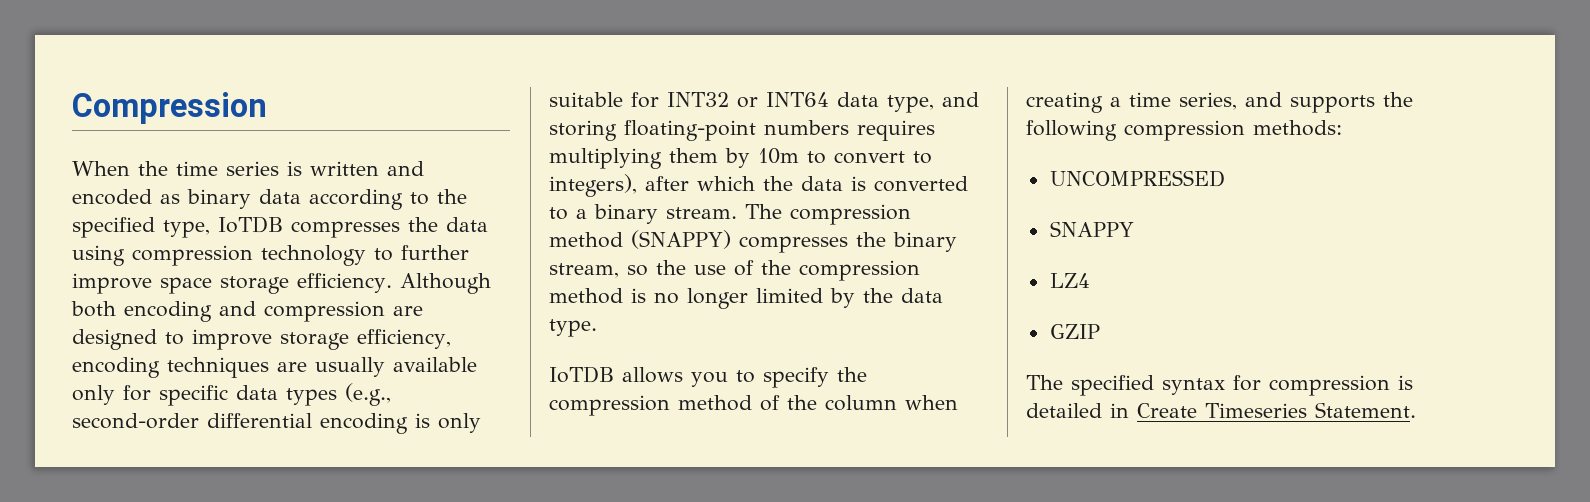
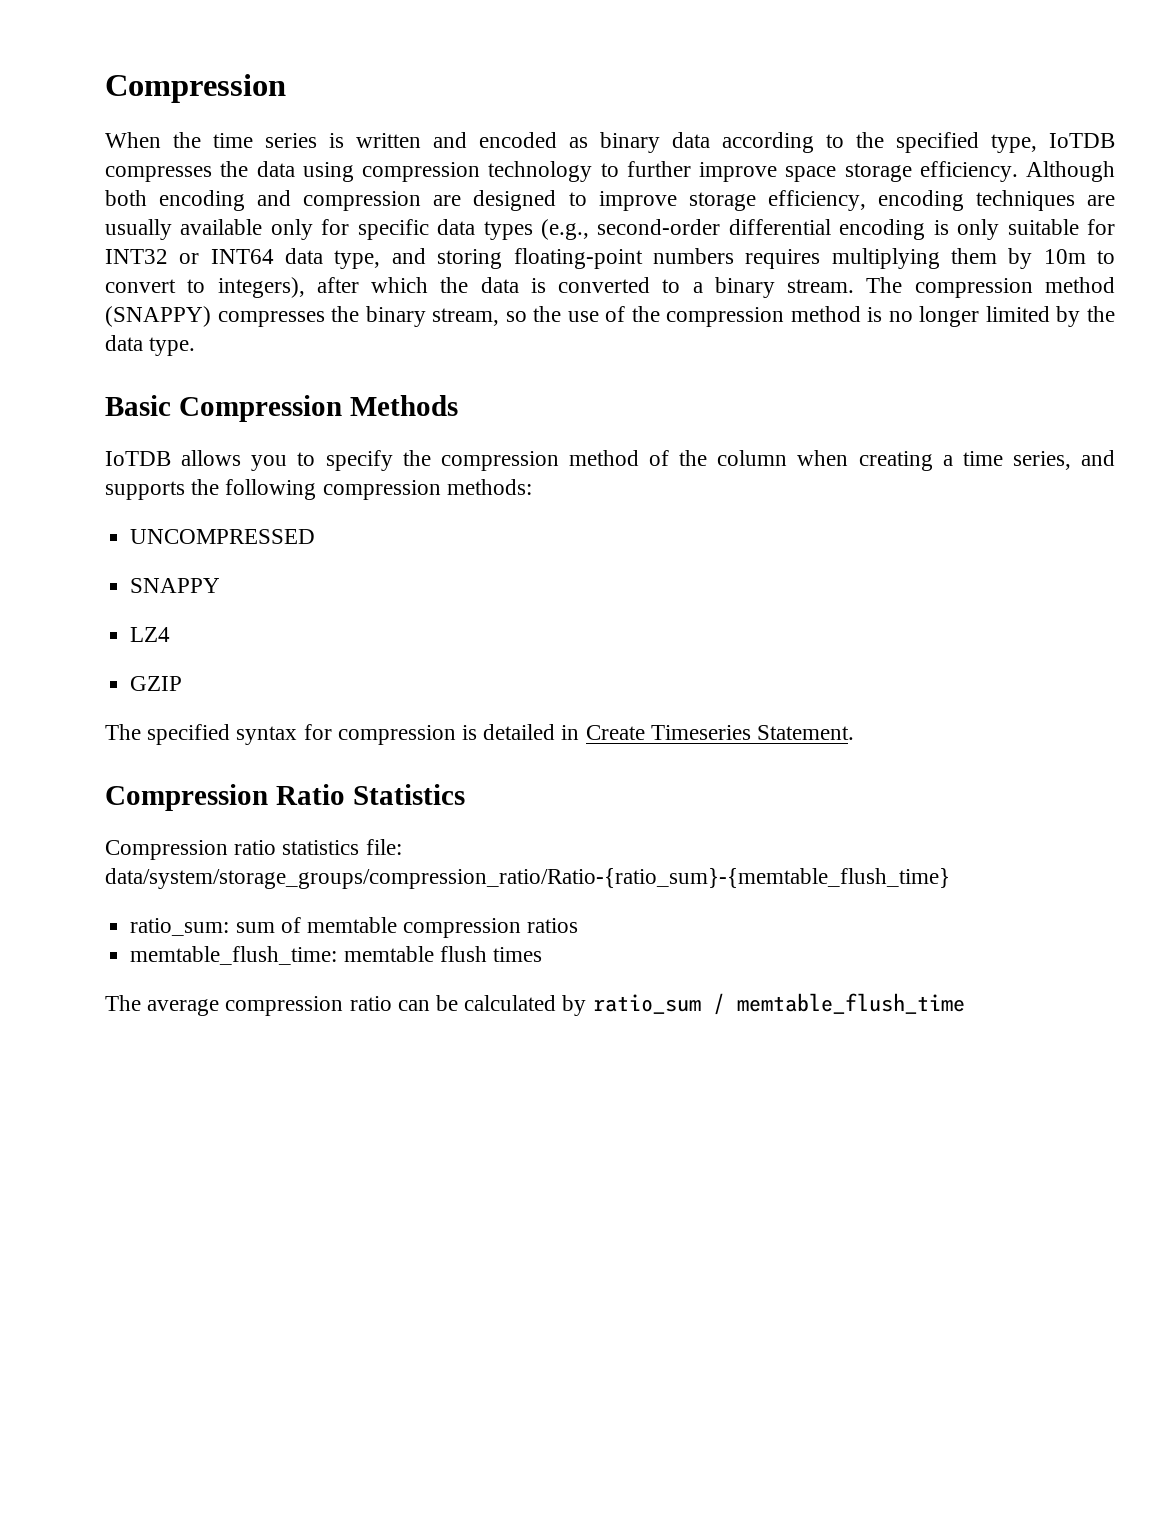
(597, 328) none -> [105,395,458,422] // Basic Compression Methods
(1416, 410) none -> [105,784,465,811] [105,839,402,860] [105,868,950,889] [130,917,579,938] [130,946,542,965] [105,993,965,1016] // Compression Ratio Statistics // Compression ratio statistics file: data/system/storage_groups/compression_ratio/Ratio-{ratio_sum}-{memtable_flush_time} // ratio_sum: sum of memtable compression ratios // memtable_flush_time: memtable flush times // The average compression ratio can be calculated by ratio_sum / memtable_flush_time

